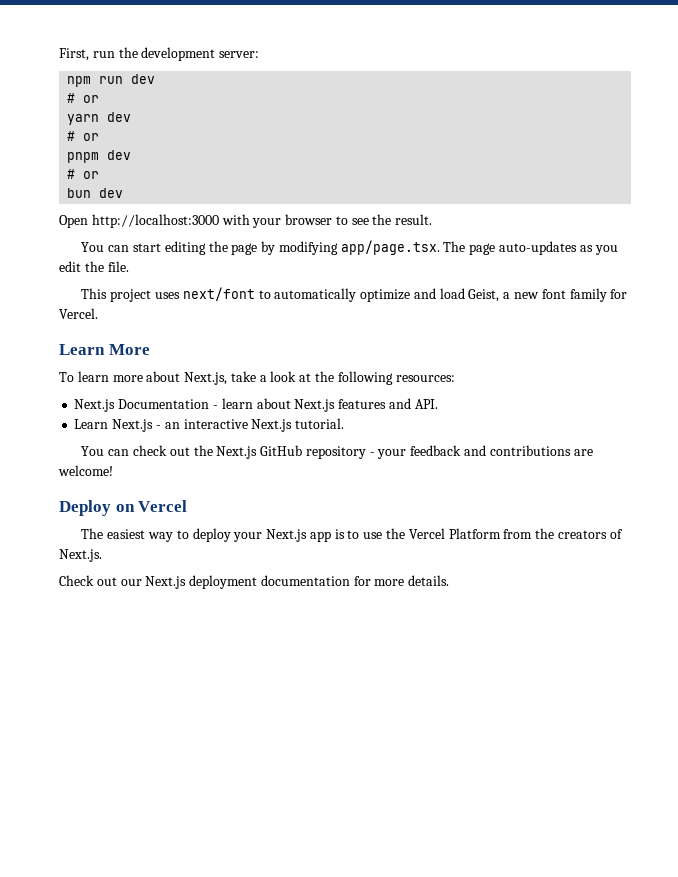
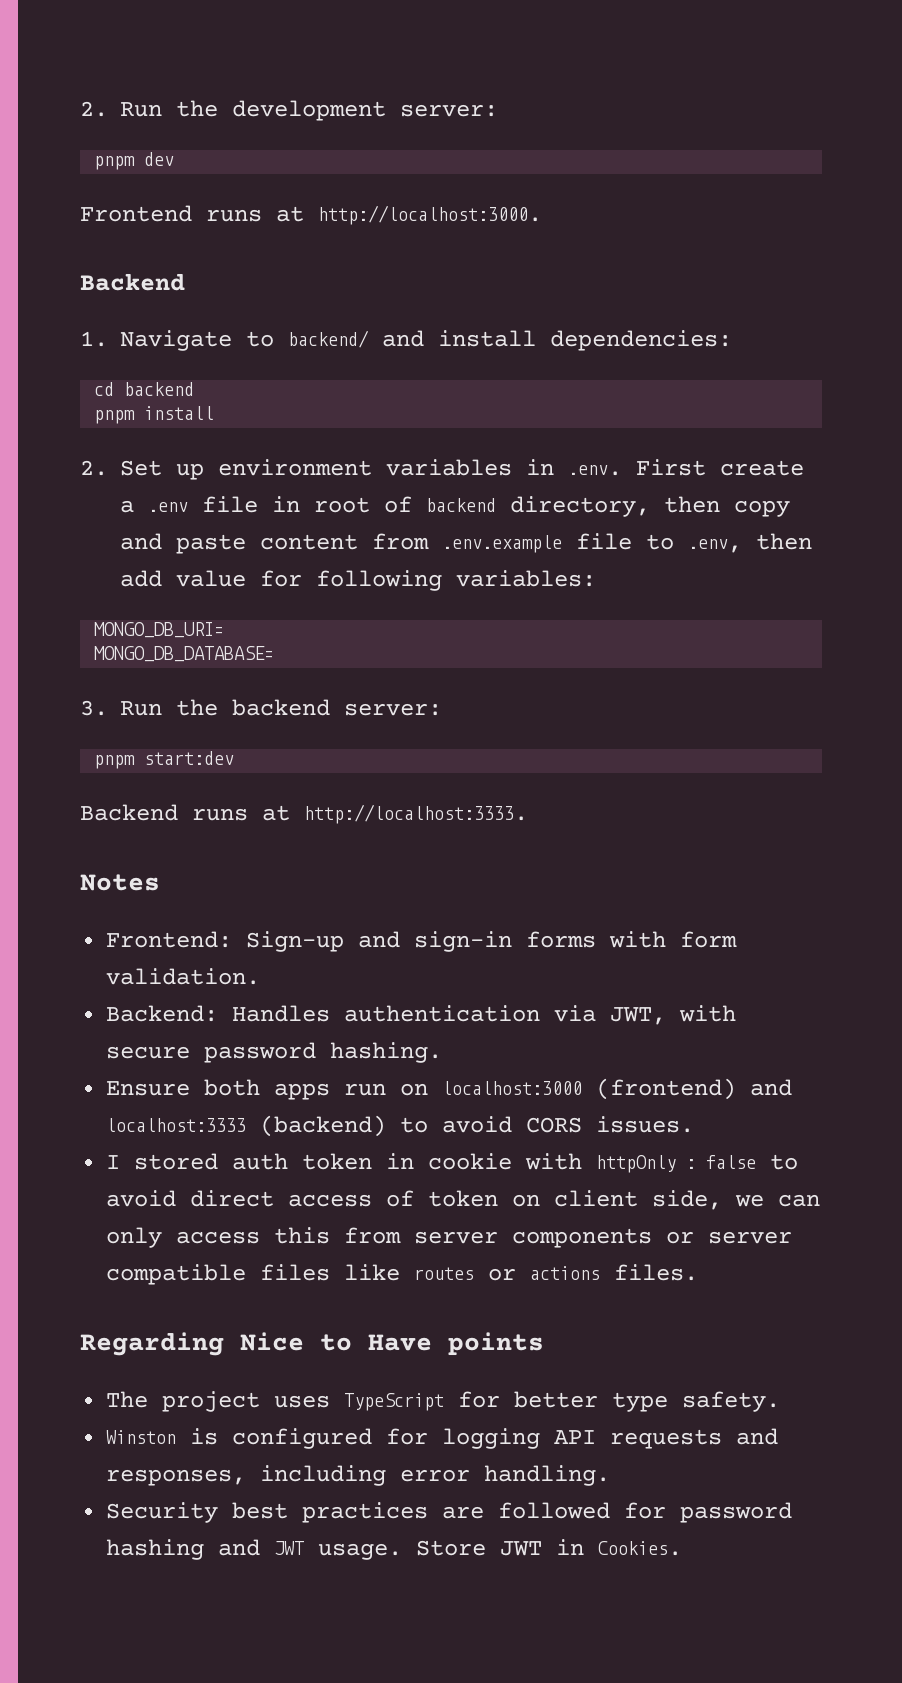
[59,48,115,61] First, run -> [80,101,162,117] 2. Run
[67,74,156,87] [67,93,100,103] [67,112,132,125] [67,131,100,141] [67,150,132,163] [67,169,100,179] [67,188,124,198] [59,214,433,228] [81,240,618,255] [59,261,129,272] [81,287,628,302] [59,308,98,319] [59,344,150,355] [59,371,455,385] [74,398,438,412] [74,418,345,432] [81,445,593,459] [58,465,113,476] [59,500,188,516] [81,528,623,542] [59,549,102,562] [59,575,450,589] npm run dev // # or // yarn dev // # or // pnpm dev // # or // bun dev // Open http://localhost:3000 with your browser to see the result. // You can start editing the page by modifying app/page.tsx. The page auto-updates as you edit the file. // This project uses next/font to automatically optimize and load Geist, a new font family for Vercel. // Learn More // To learn more about Next.js, take a look at the following resources: // Next.js Documentation - learn about Next.js features and API. // Learn Next.js - an interactive Next.js tutorial. // You can check out the Next.js GitHub repository - your feedback and contributions are welcome! // Deploy on Vercel // The easiest way to deploy your Next.js app is to use the Vercel Platform from the creators of Next.js. // Check out our Next.js deployment documentation for more details. -> [94,152,175,170] [80,205,542,225] [80,273,185,291] [80,330,732,351] [94,382,195,396] [94,406,215,424] [80,459,804,480] [120,496,790,517] [120,533,812,554] [120,570,596,591] [94,622,225,638] [94,646,275,662] [80,699,442,716] [94,751,235,769] [80,804,528,824] [80,874,160,891] [106,931,738,952] [106,968,261,985] [106,1005,737,1025] [106,1042,443,1063] [106,1078,793,1100] [106,1115,695,1137] [106,1153,799,1173] [106,1190,821,1210] [106,1227,793,1248] [106,1264,699,1285] [80,1332,544,1356] [106,1391,781,1412] [106,1428,779,1449] [106,1465,611,1486] [106,1502,793,1523] [106,1539,683,1560] pnpm dev // Frontend runs at http://localhost:3000. // Backend // 1. Navigate to backend/ and install dependencies: // cd backend // pnpm install // 2. Set up environment variables in .env. First create a .env file in root of backend directory, then copy and paste content from .env.example file to .env, then add value for following variables: // MONGO_DB_URI= // MONGO_DB_DATABASE= // 3. Run the backend server: // pnpm start:dev // Backend runs at http://localhost:3333. // Notes // Frontend: Sign-up and sign-in forms with form validation. // Backend: Handles authentication via JWT, with secure password hashing. // Ensure both apps run on localhost:3000 (frontend) and localhost:3333 (backend) to avoid CORS issues. // I stored auth token in cookie with httpOnly : false to avoid direct access of token on client side, we can only access this from server components or server compatible files like routes or actions files. // Regarding Nice to Have points // The project uses TypeScript for better type safety. // Winston is configured for logging API requests and responses, including error handling. // Security best practices are followed for password hashing and JWT usage. Store JWT in Cookies.

